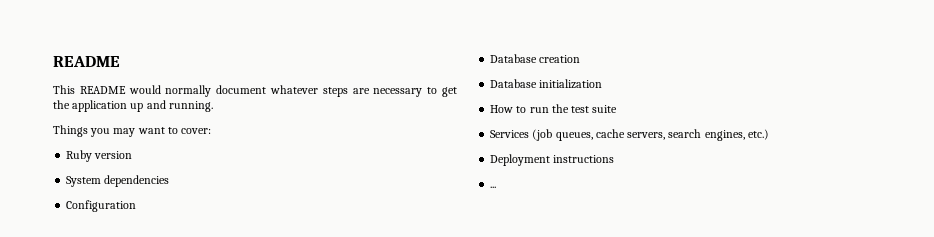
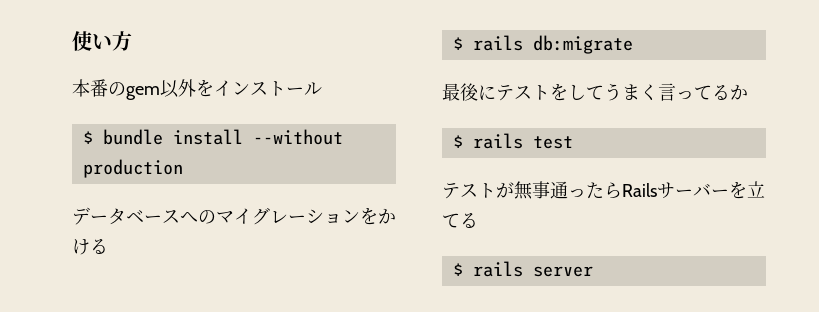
[53,56,120,67] [53,85,458,97] [53,100,213,112] [53,125,212,137] [66,150,133,162] [66,175,170,187] [66,200,137,212] [490,54,581,63] [490,79,603,89] [490,104,618,113] [490,129,769,141] [490,154,615,166] [490,186,497,188] README // This README would normally document whatever steps are necessary to get the application up and running. // Things you may want to cover: // Ruby version // System dependencies // Configuration // Database creation // Database initialization // How to run the test suite // Services (job queues, cache servers, search engines, etc.) // Deployment instructions // ... -> [72,31,132,51] [72,79,322,100] [82,129,343,145] [82,159,183,178] [72,207,396,225] [72,238,108,255] [452,35,633,54] [442,83,748,101] [452,133,573,149] [442,181,765,200] [442,213,478,228] [452,261,593,277] 使い方 // 本番のgem以外をインストール // $ bundle install --without production // データベースへのマイグレーションをかける // $ rails db:migrate // 最後にテストをしてうまく言ってるか // $ rails test // テストが無事通ったらRailsサーバーを立てる // $ rails server

